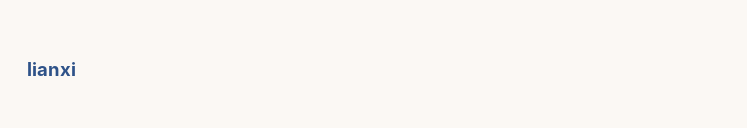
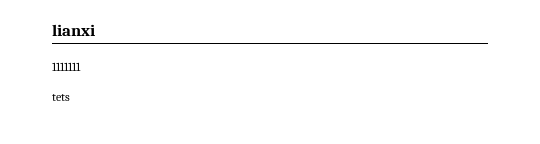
(76, 69) none -> [52,62,81,71] [52,94,70,101] // 1111111 // tets

